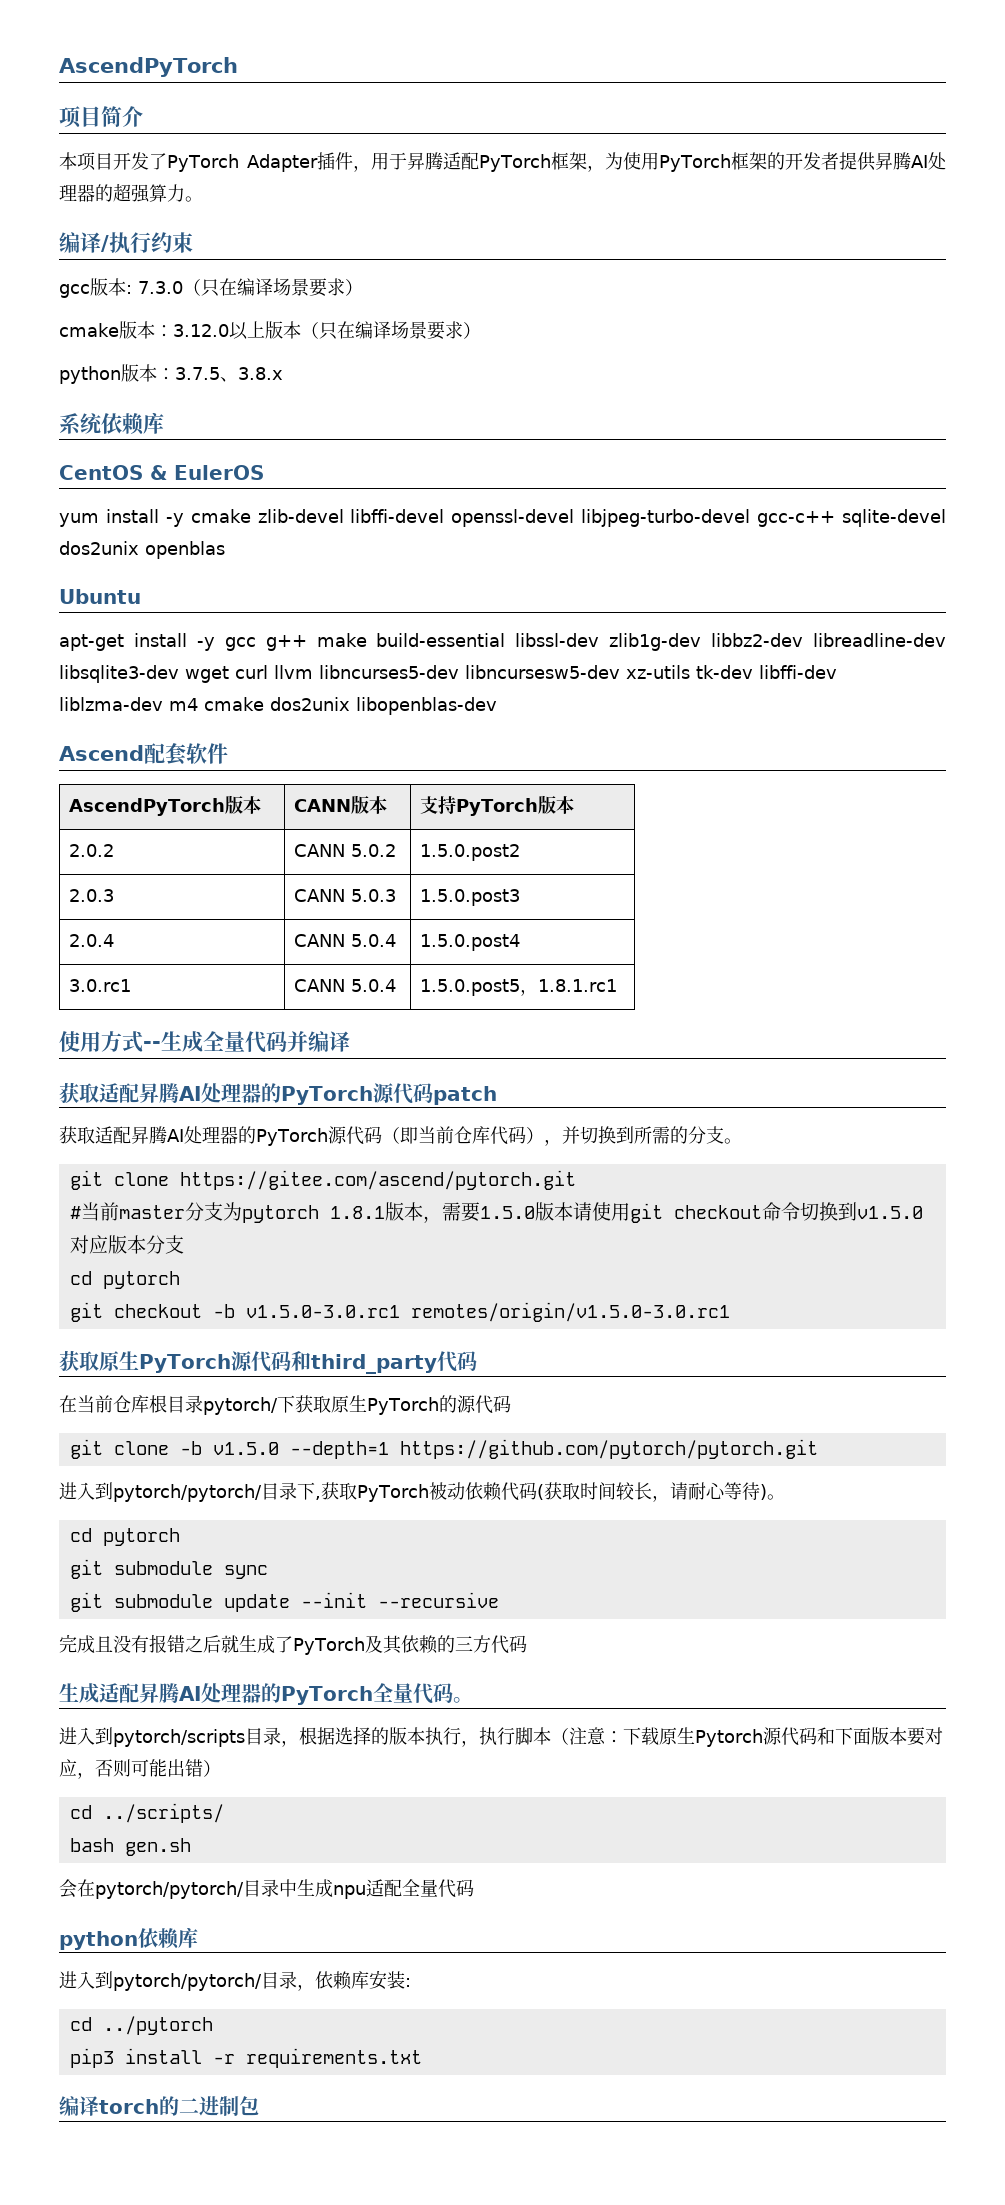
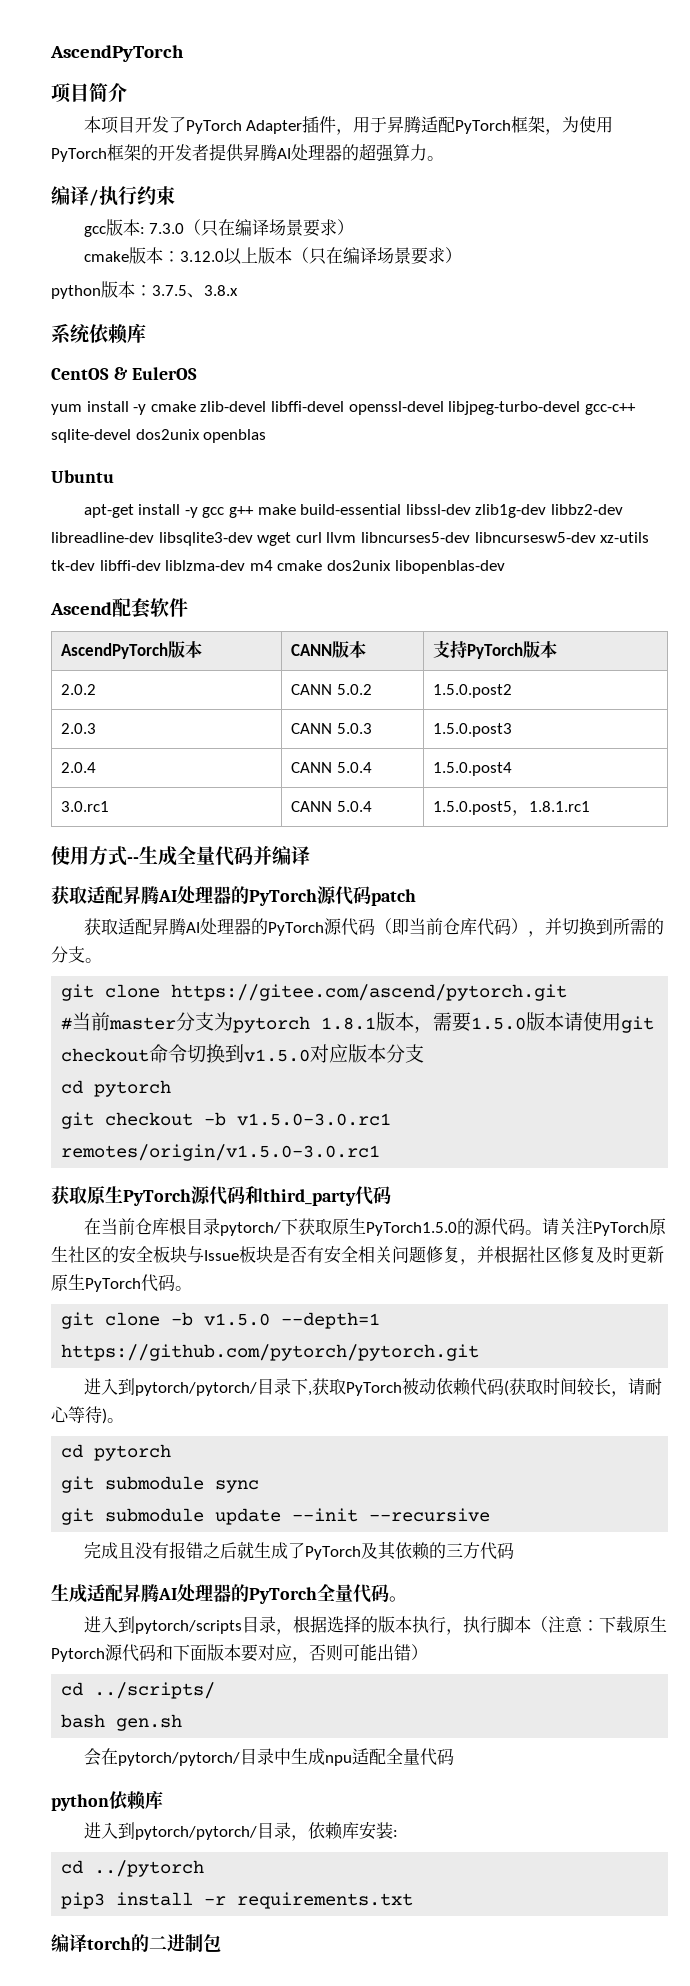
[367,1397,439,1415] PyTorch -> [365,1222,457,1236] PyTorch1.5.0
(511, 1404) none -> [524,1218,666,1236] [51,1246,664,1265] [51,1274,192,1292] 。请关注PyTorch原生社区的安全板块与Issue板块是否有安全相关问题修复，并根据社区修复及时更新原生PyTorch代码。

